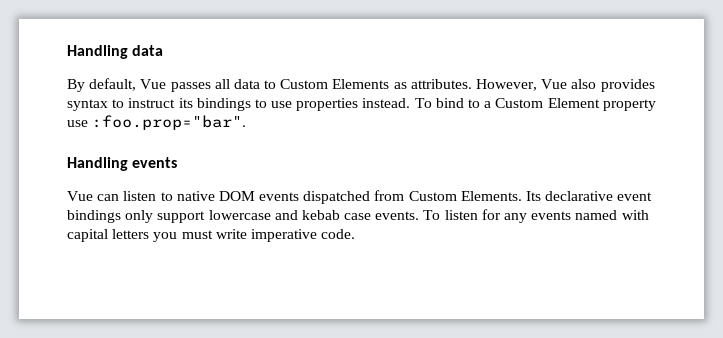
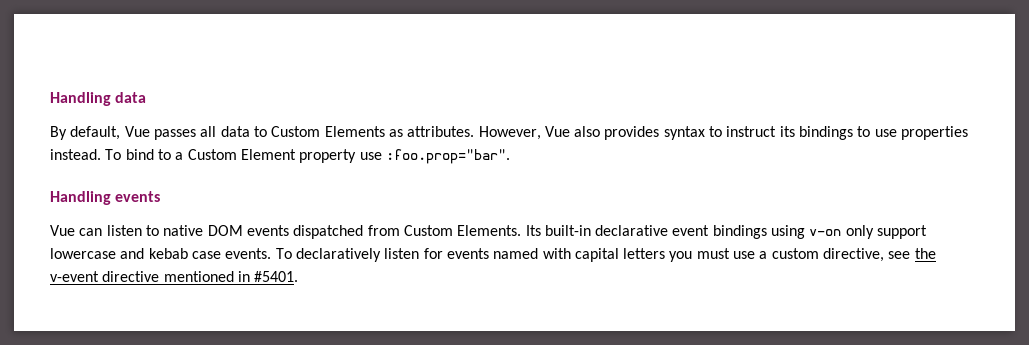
(542, 196) none -> [544,225,591,236] built-in
(121, 216) none -> [771,225,842,239] using v-on
(441, 215) none -> [295,248,381,262] declaratively
[504,213,528,223] any -> (443, 253) none
[215,229,356,242] write imperative code. -> [733,248,936,262] [50,271,299,282] use a custom directive, see the v-event directive mentioned in #5401.

